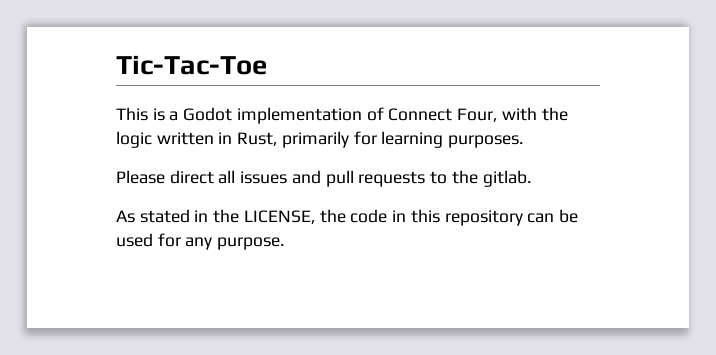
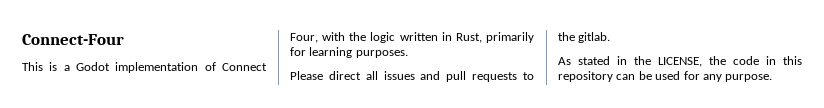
[116,55,267,75] Tic-Tac-Toe -> [22,34,124,45] Connect-Four

